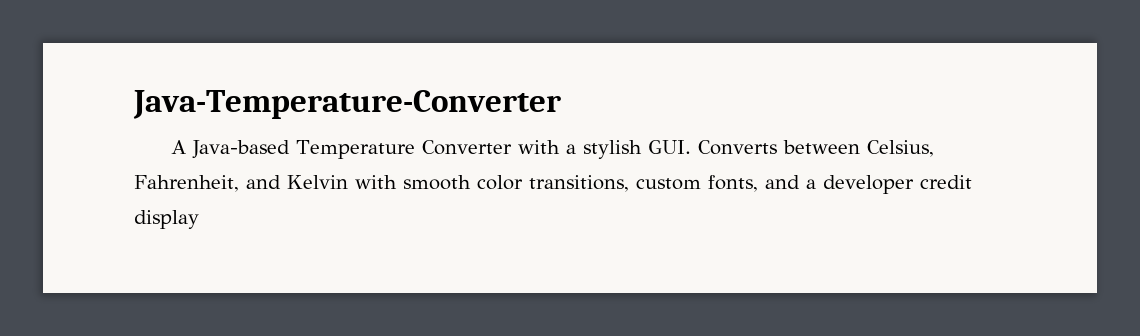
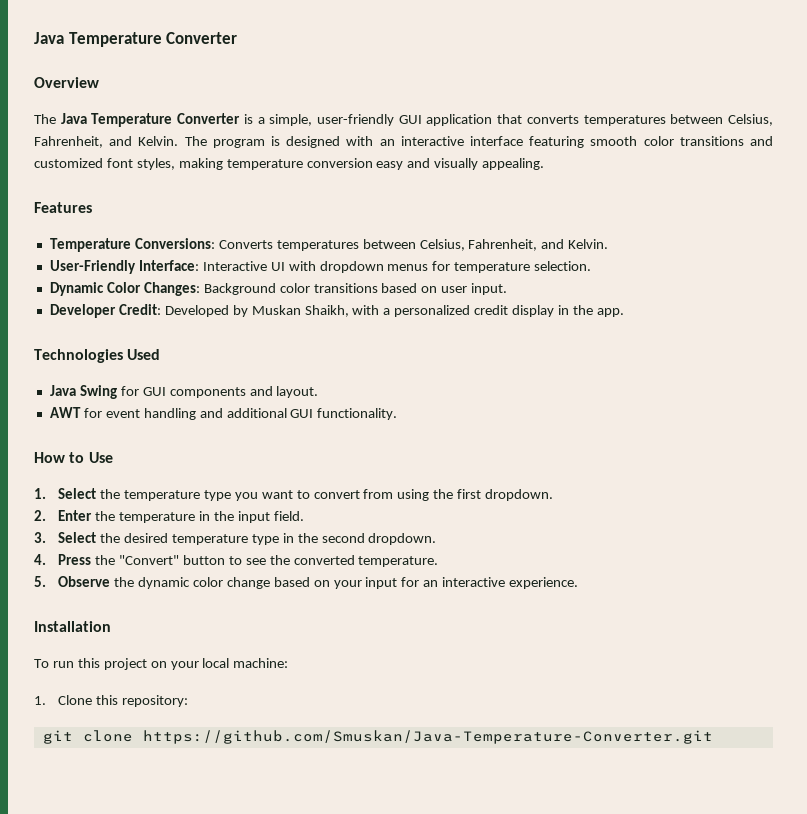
[133,90,561,119] [170,140,934,159] [134,175,972,194] [134,210,199,229] Java-Temperature-Converter // A Java-based Temperature Converter with a stylish GUI. Converts between Celsius, Fahrenheit, and Kelvin with smooth color transitions, custom fonts, and a developer credit display -> [34,32,238,47] [34,77,99,88] [34,113,773,127] [34,136,773,148] [34,158,545,170] [34,202,92,213] [49,238,609,252] [49,260,592,274] [49,282,508,296] [49,304,624,318] [34,349,161,363] [49,385,319,399] [49,407,398,420] [34,452,113,463] [34,488,554,501] [34,510,304,523] [34,532,437,545] [34,554,439,567] [34,576,579,589] [34,621,111,632] [34,658,289,670] [34,695,189,707] [42,730,713,744] Java Temperature Converter // Overview // The Java Temperature Converter is a simple, user-friendly GUI application that converts temperatures between Celsius, Fahrenheit, and Kelvin. The program is designed with an interactive interface featuring smooth color transitions and customized font styles, making temperature conversion easy and visually appealing. // Features // Temperature Conversions: Converts temperatures between Celsius, Fahrenheit, and Kelvin. // User-Friendly Interface: Interactive UI with dropdown menus for temperature selection. // Dynamic Color Changes: Background color transitions based on user input. // Developer Credit: Developed by Muskan Shaikh, with a personalized credit display in the app. // Technologies Used // Java Swing for GUI components and layout. // AWT for event handling and additional GUI functionality. // How to Use // 1. Select the temperature type you want to convert from using the first dropdown. // 2. Enter the temperature in the input field. // 3. Select the desired temperature type in the second dropdown. // 4. Press the "Convert" button to see the converted temperature. // 5. Observe the dynamic color change based on your input for an interactive experience. // Installation // To run this project on your local machine: // 1. Clone this repository: // git clone https://github.com/Smuskan/Java-Temperature-Converter.git

